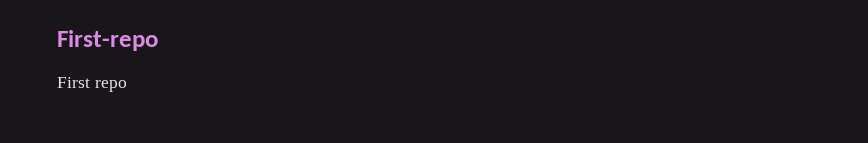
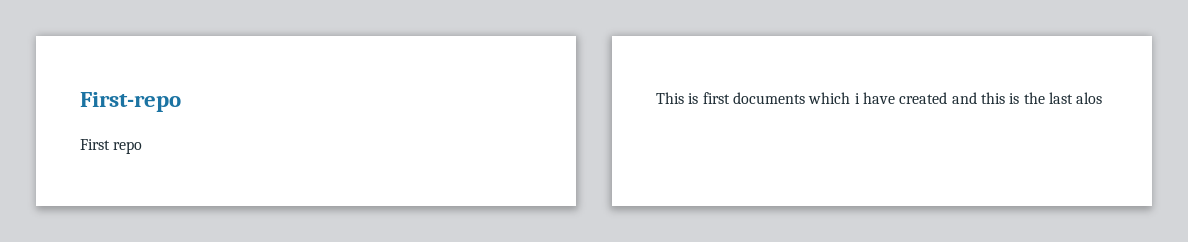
(127, 86) none -> [656,92,1103,104] // This is first documents which i have created and this is the last alos

